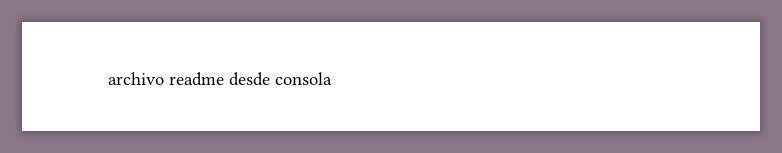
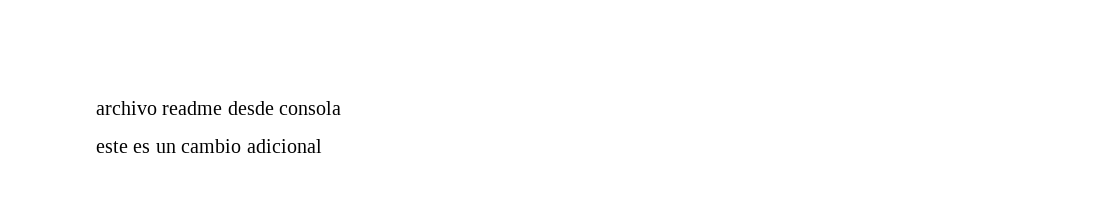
(332, 78) none -> [96,139,322,153] // este es un cambio adicional

